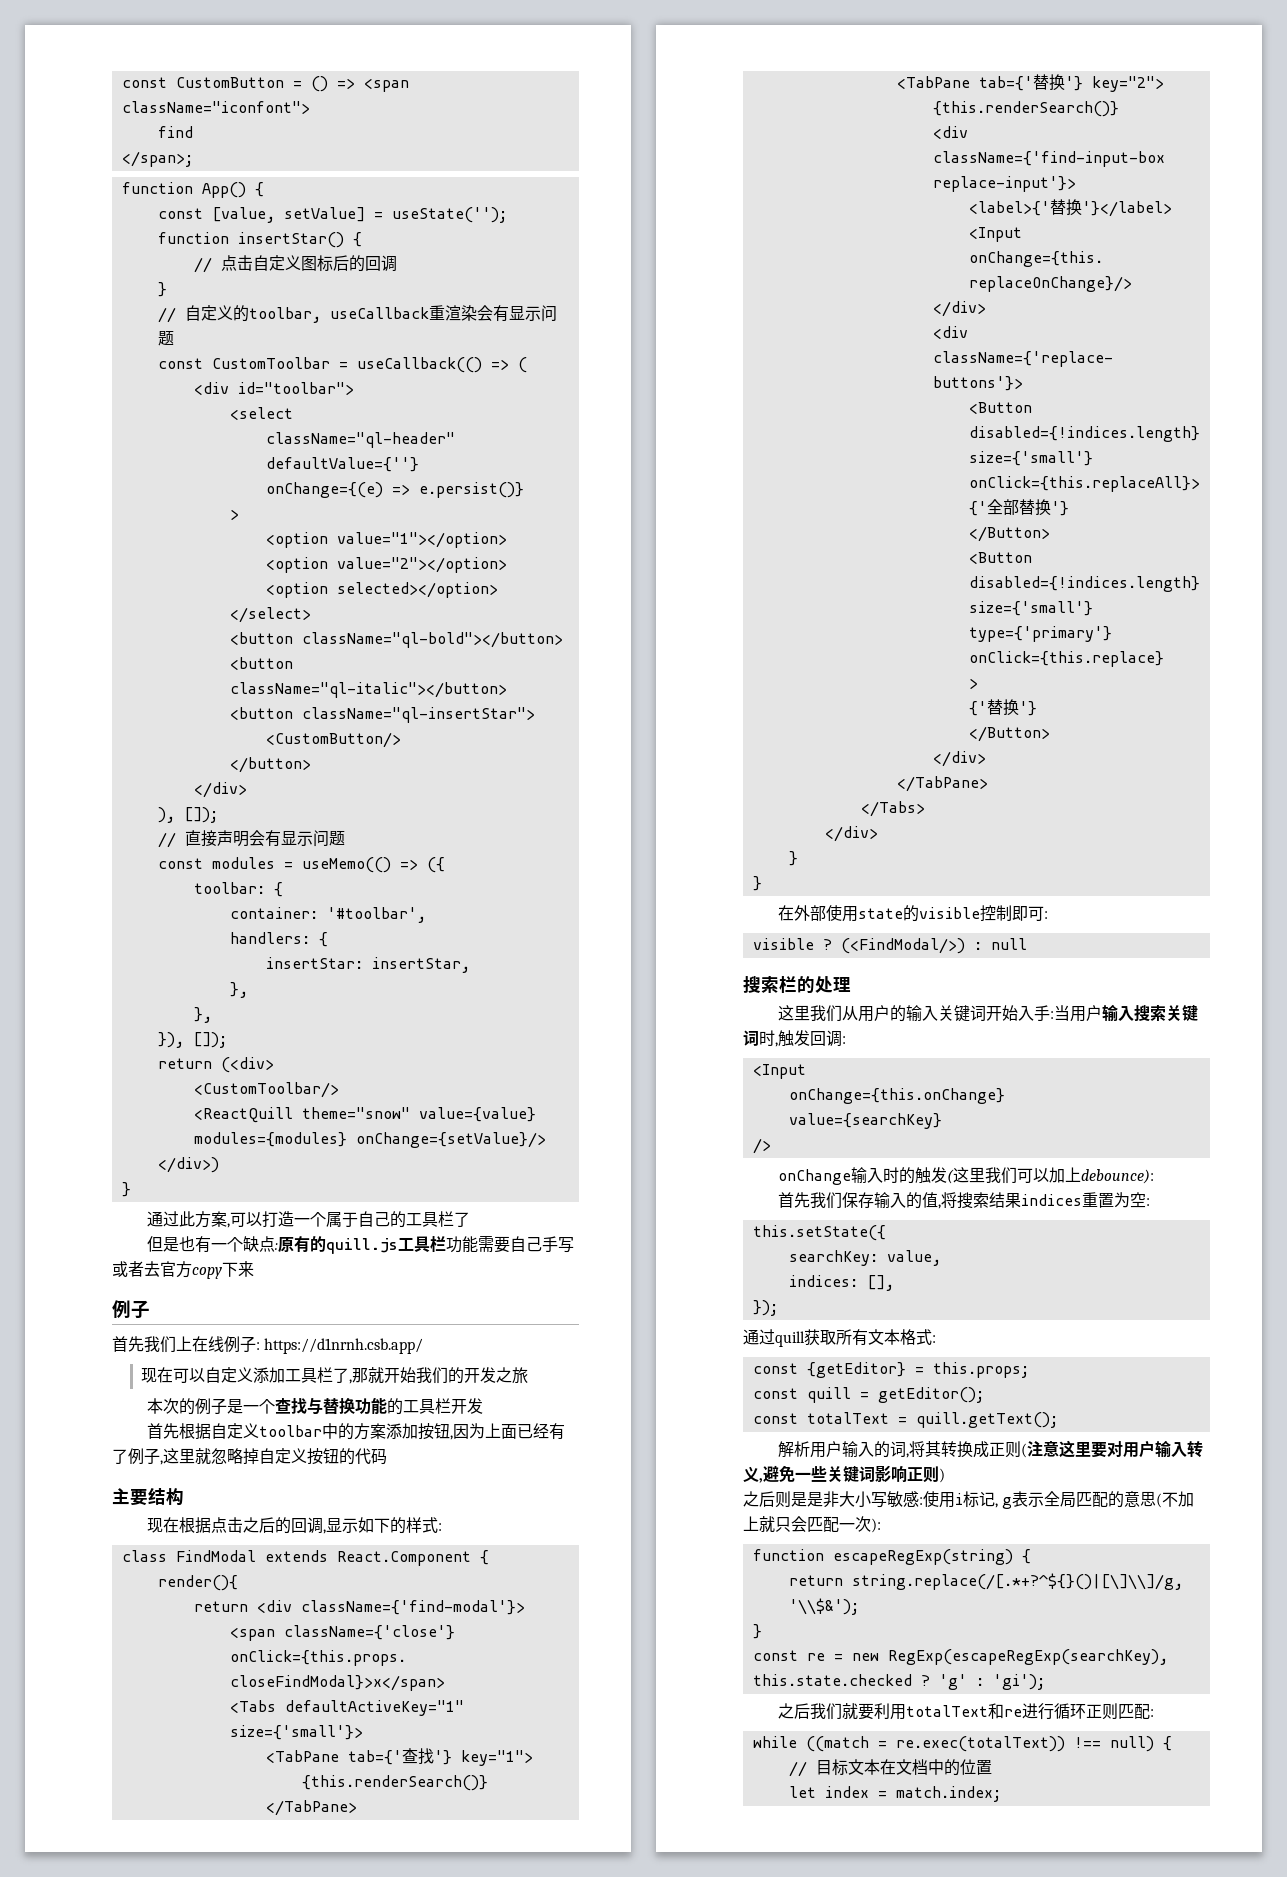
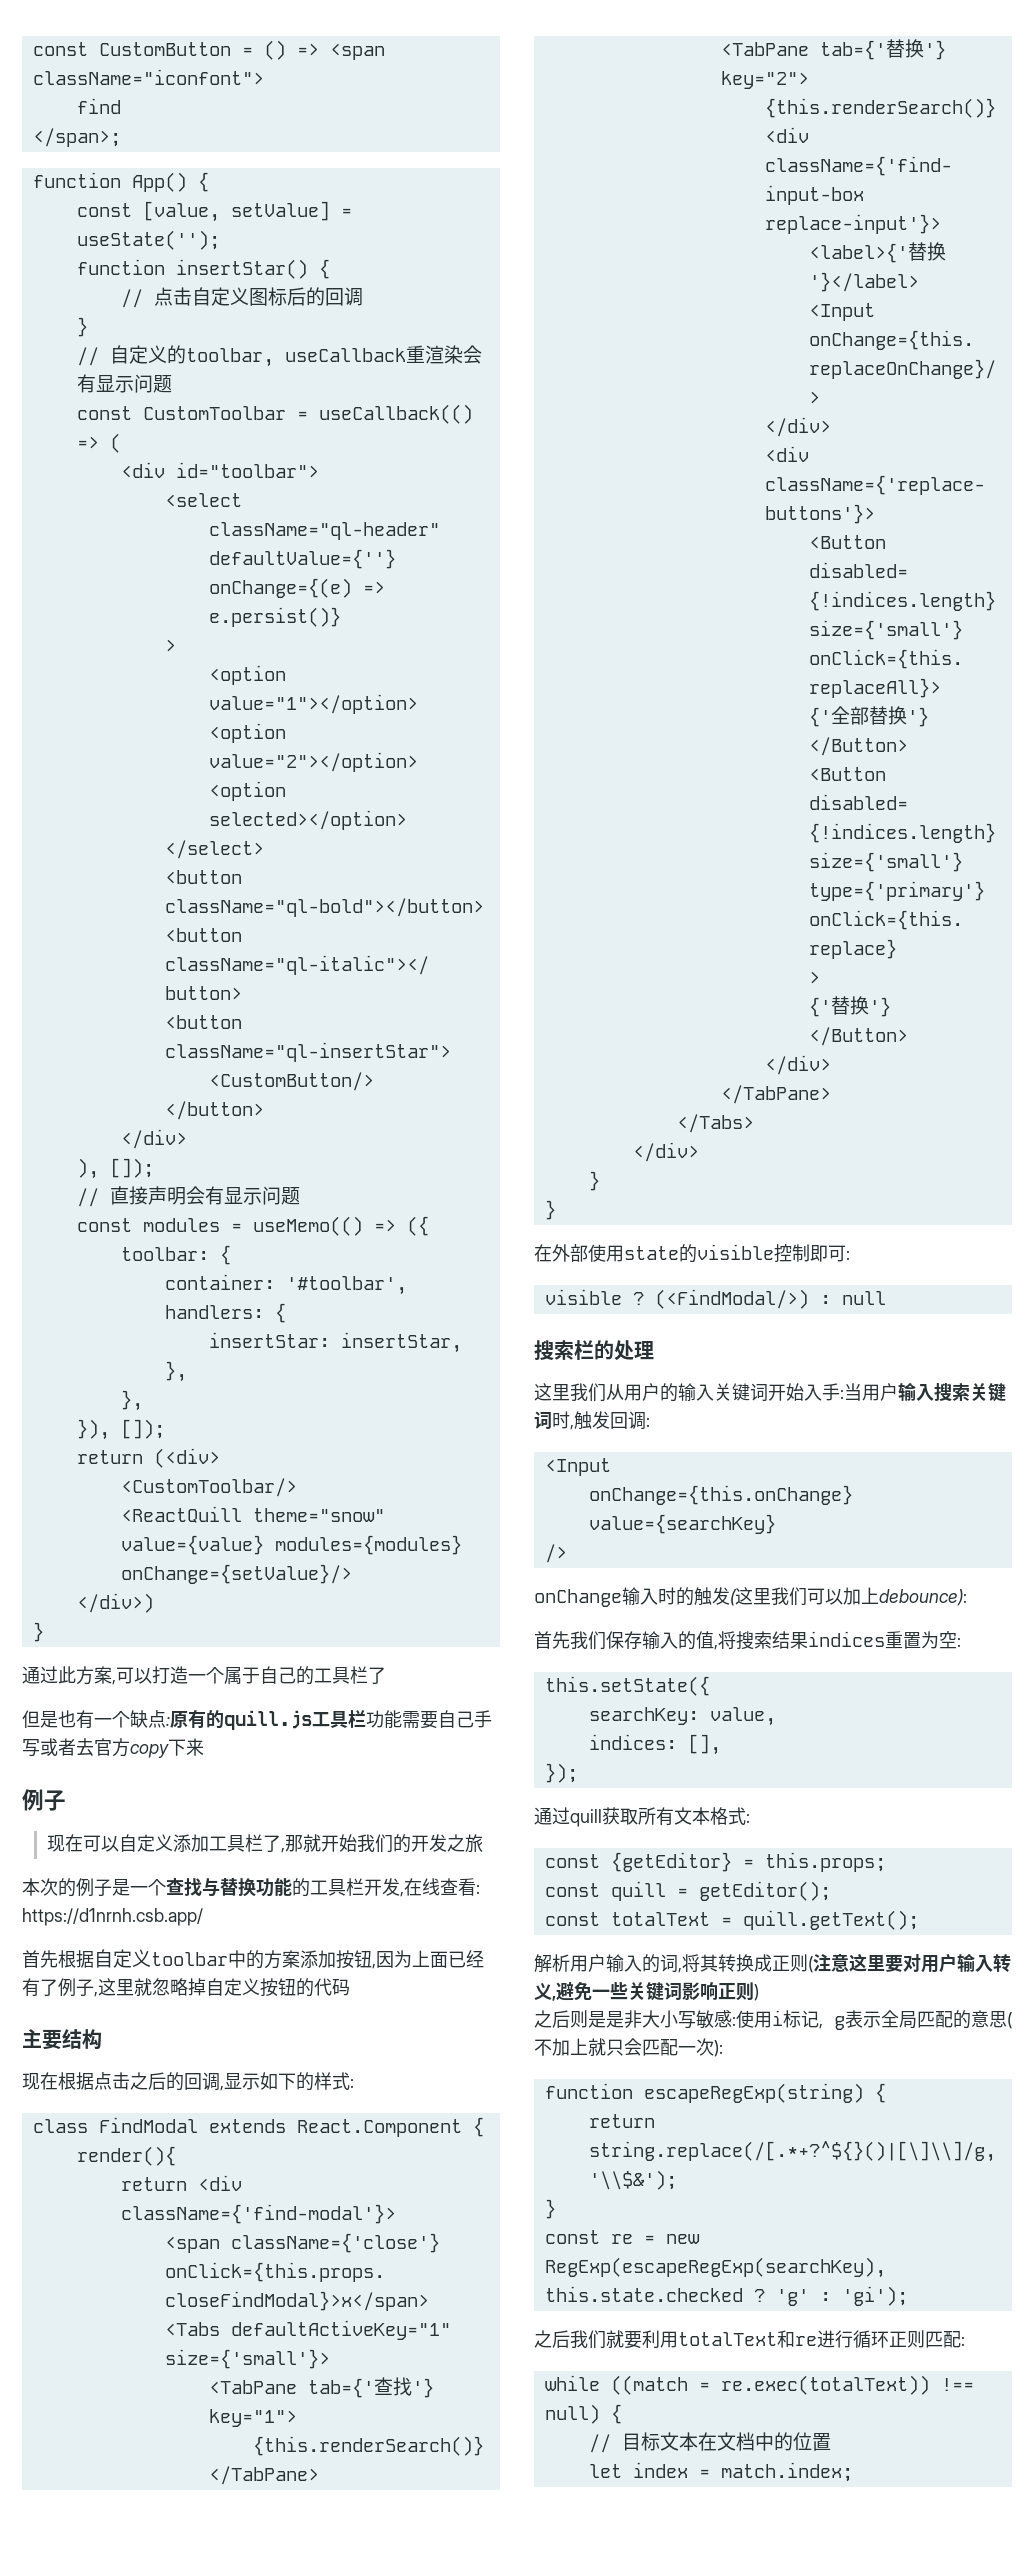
[112,1336,424,1354] // 首先我们上在线例子: https://d1nrnh.csb.app/ -> (66, 1800) none
(484, 1406) none -> [400,1878,480,1897] [22,1908,203,1926] ,在线查看: https://d1nrnh.csb.app/

